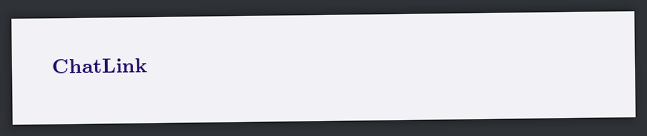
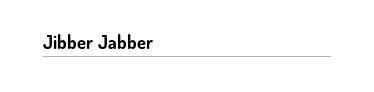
[51,58,148,74] ChatLink -> [43,34,153,49] Jibber Jabber

